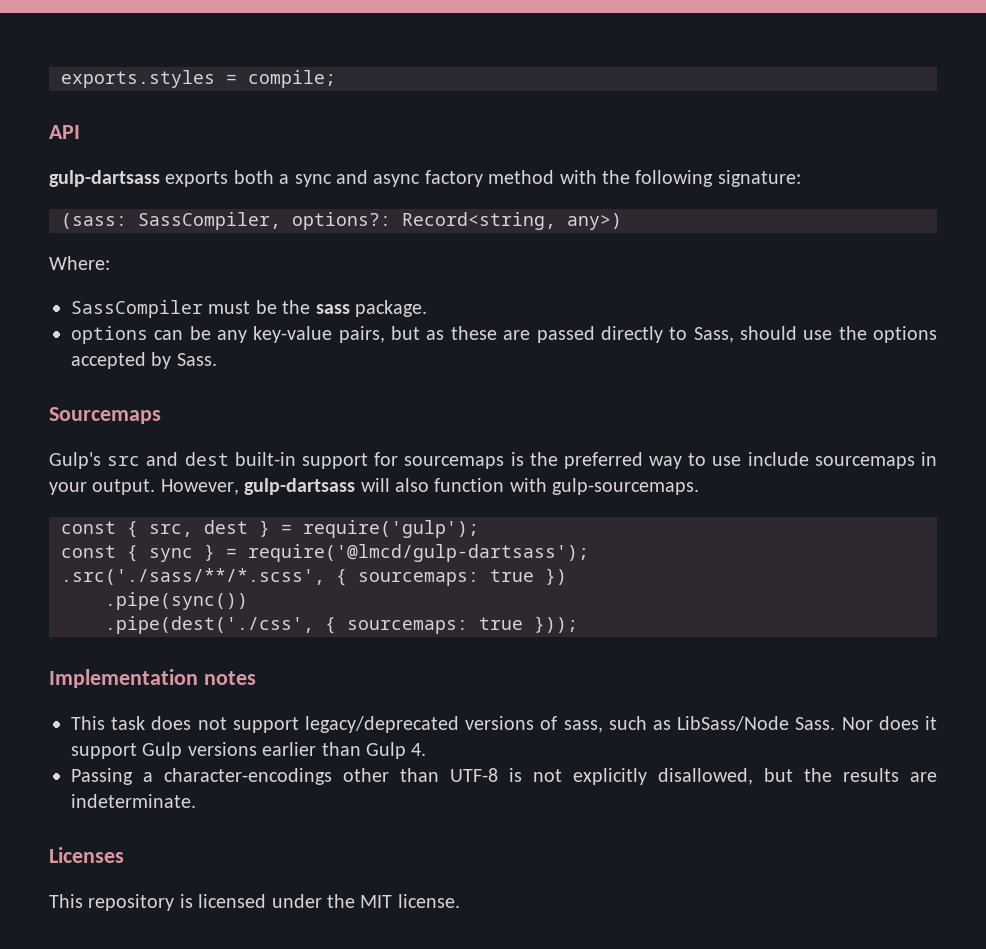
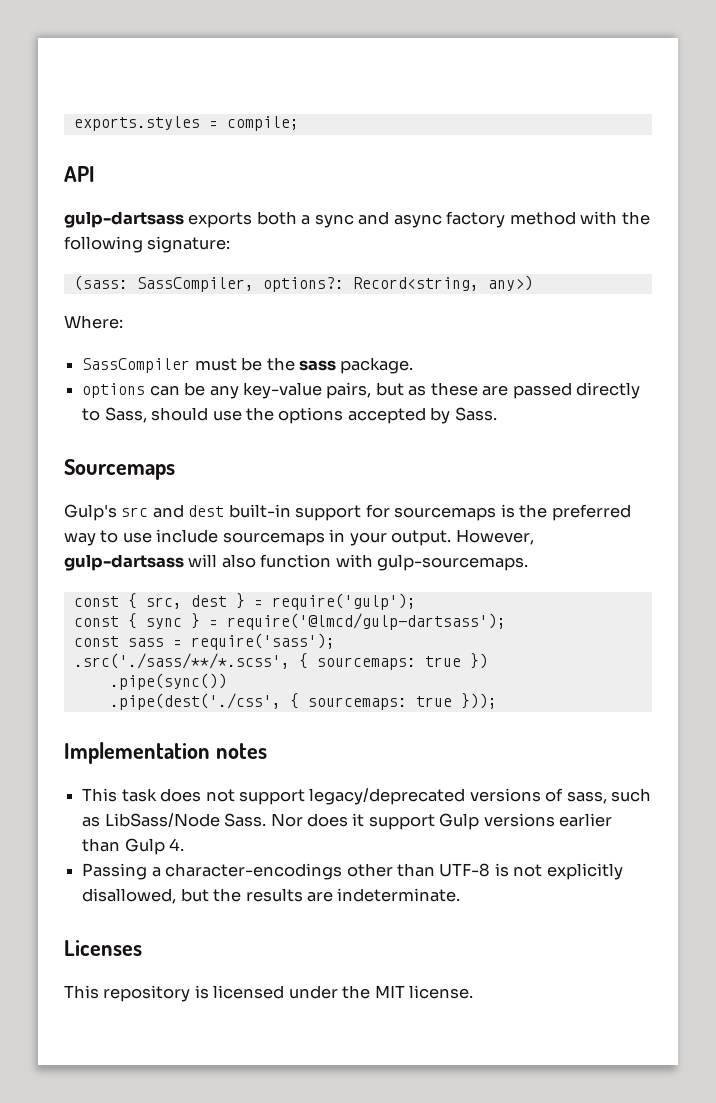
(589, 553) none -> [73,633,335,650] // const sass = require('sass');

